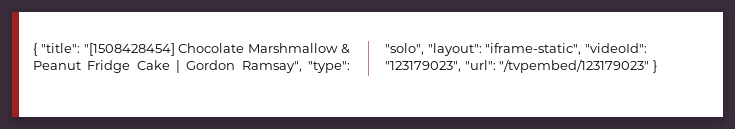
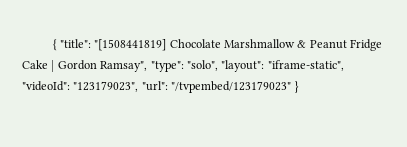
[83,43,175,56] "[1508428454] -> [94,39,167,51] "[1508441819]

